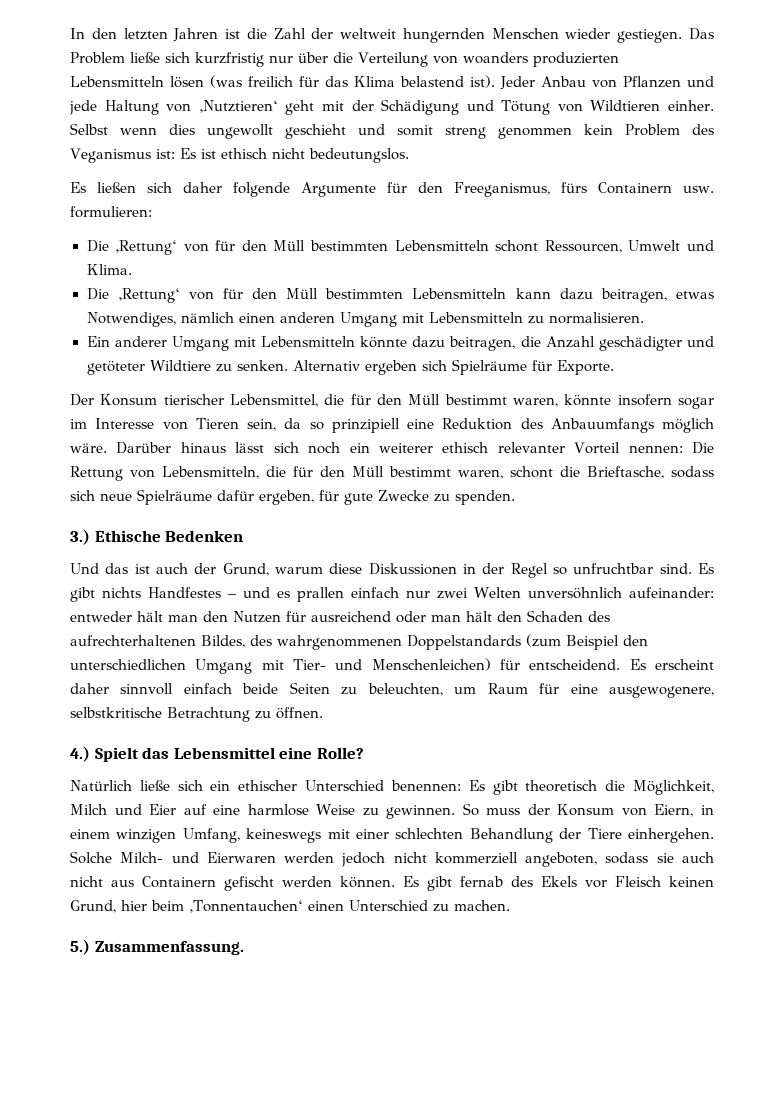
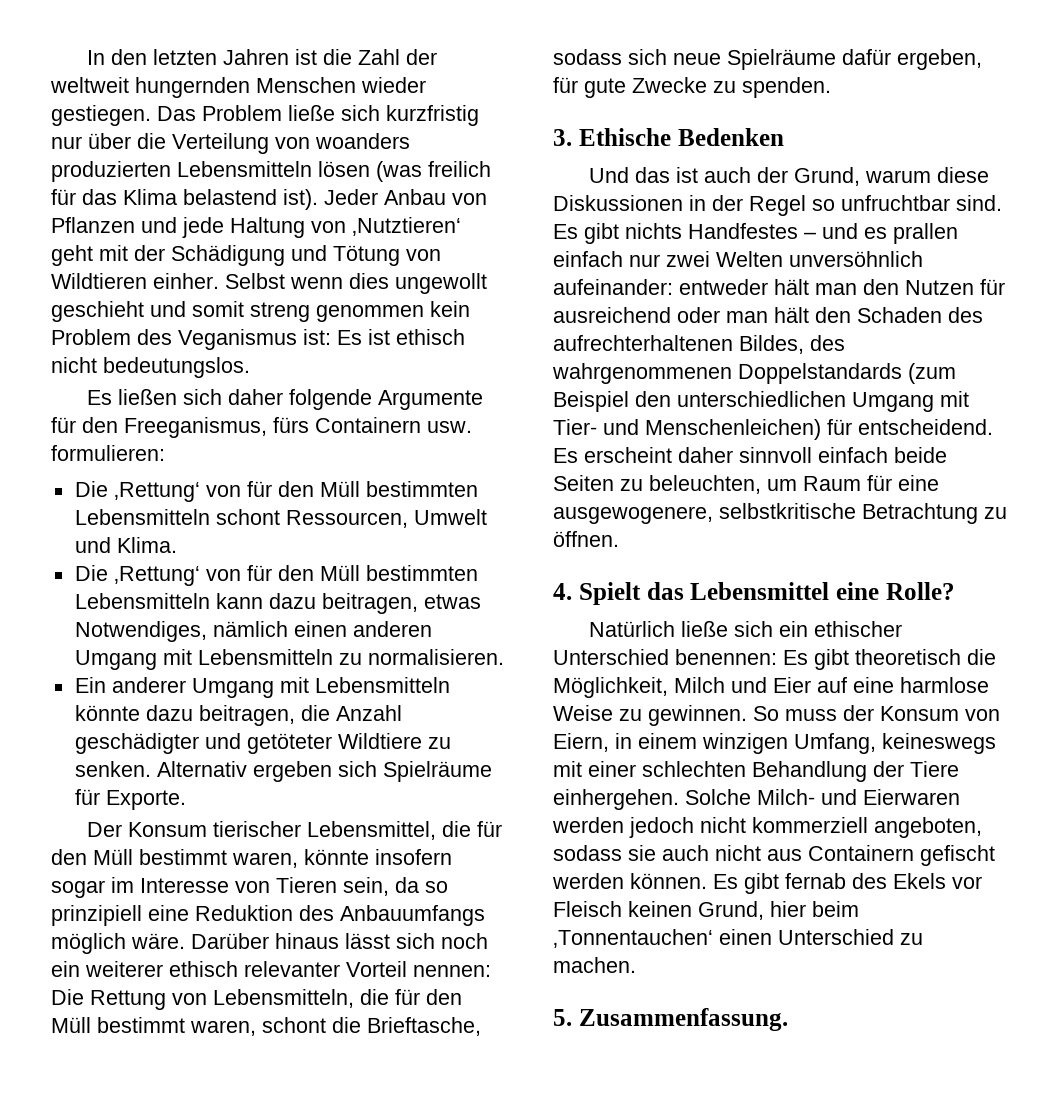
[70,529,90,545] 3.) -> [553,129,572,146] 3.
[70,746,90,762] 4.) -> [553,583,572,600] 4.
[70,939,90,955] 5.) -> [553,1009,572,1026] 5.

